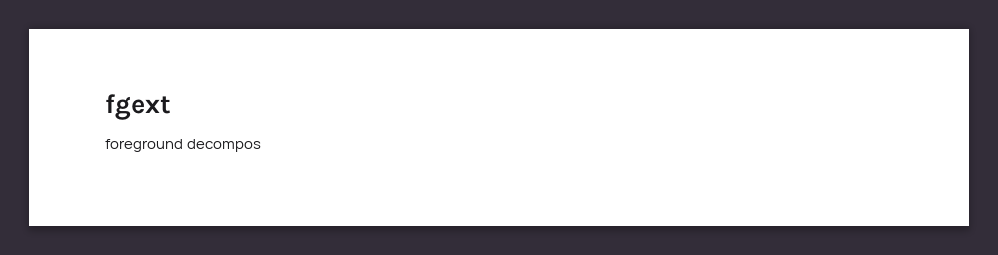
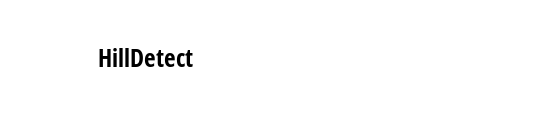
[105,94,171,120] [105,139,262,152] fgext // foreground decompos -> [98,48,193,67] HillDetect

